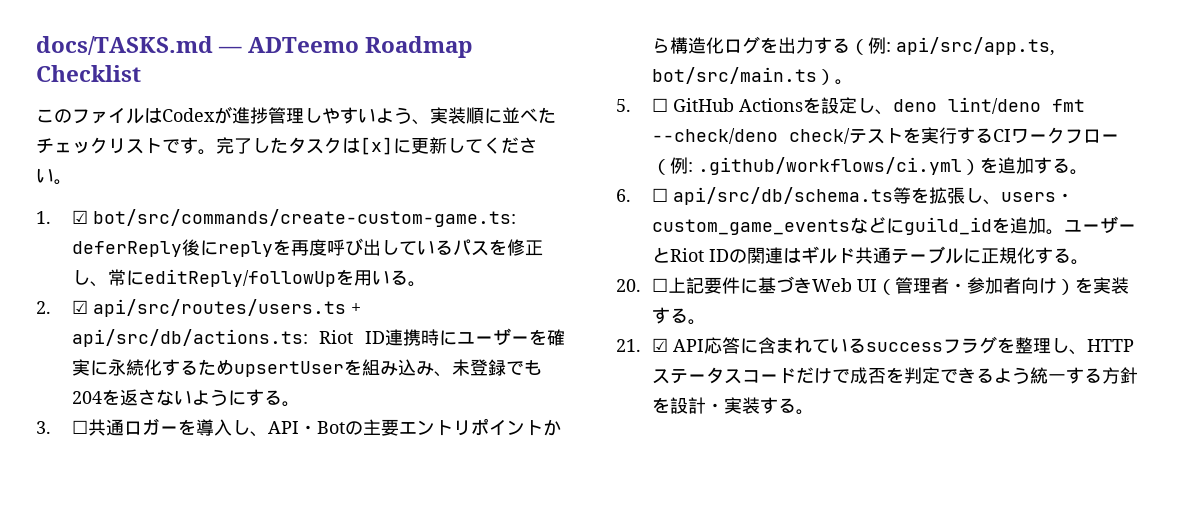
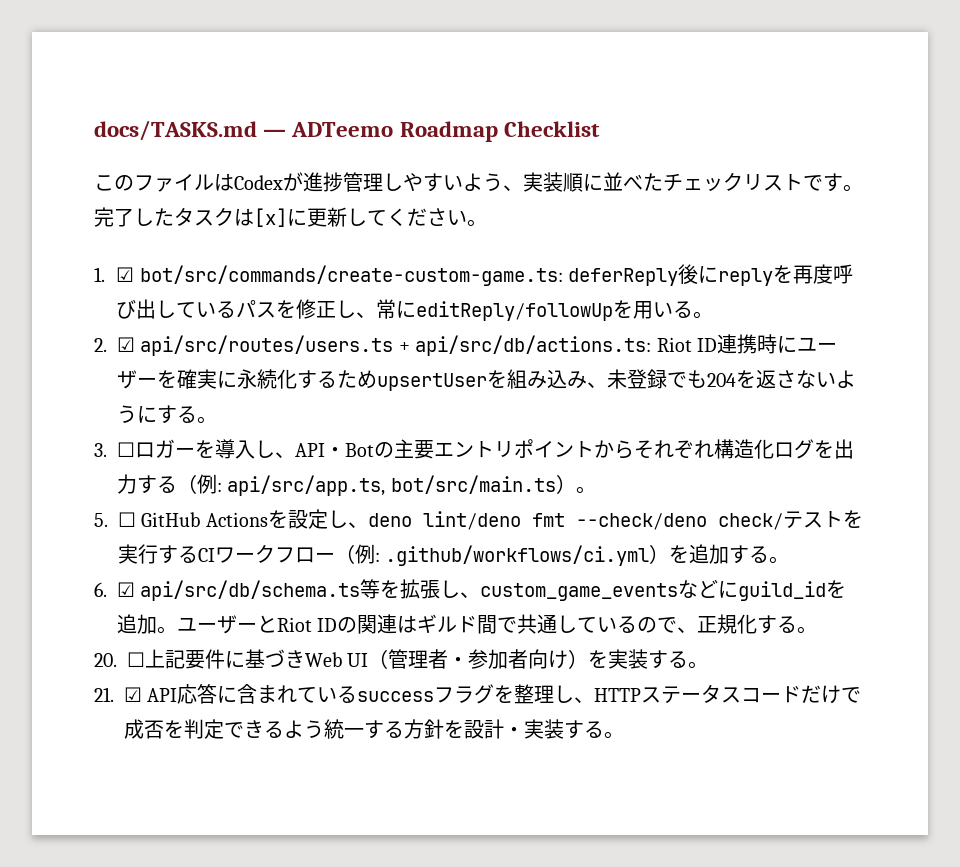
[87,419,124,436] 共通 -> (135, 449) none
(670, 45) none -> [634,440,714,459] それぞれ
[651,188,668,202] ☐ -> [117,582,135,597] ☑
[1000,192,1074,202] users・ -> (481, 595) none
[854,246,981,264] 共通テーブルに -> [477,614,698,634] 間で共通しているので、

